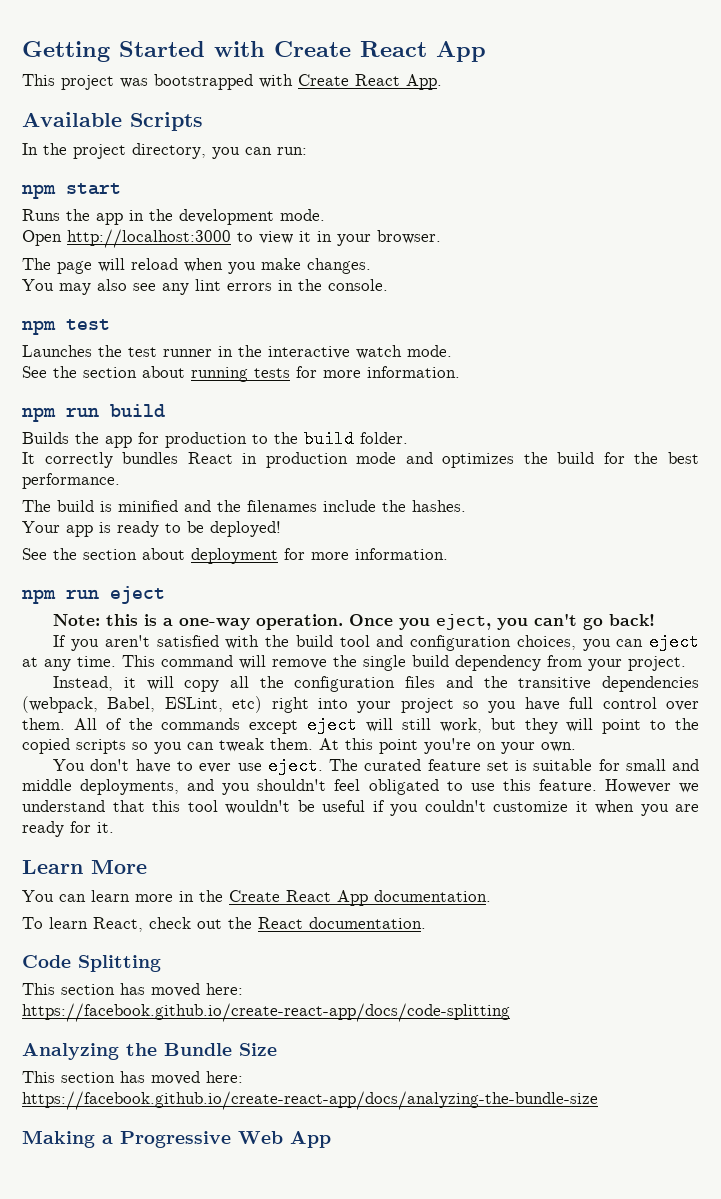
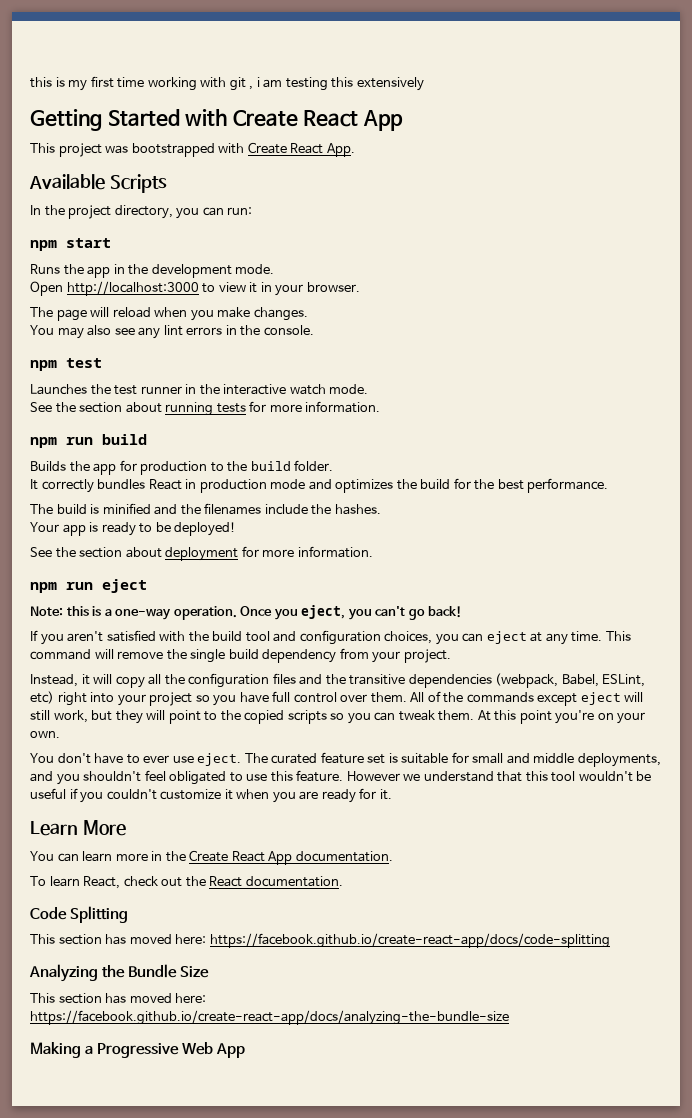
(22, 51) none -> [30,76,424,91] this is my first time working with git , i am testing this extensively //

